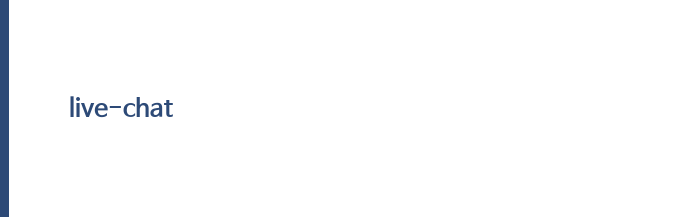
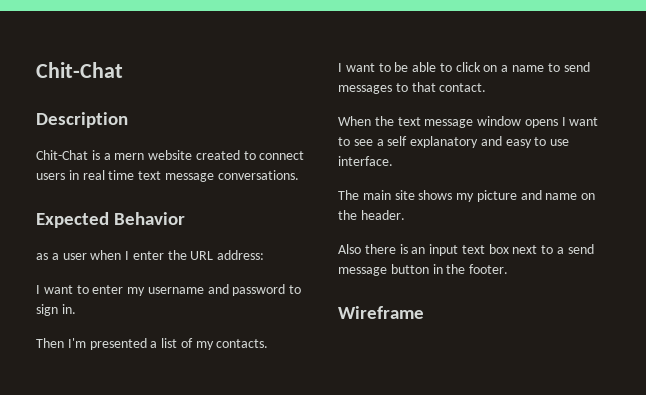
[69,96,173,118] live-chat -> [36,62,123,78] [36,112,128,128] [36,150,305,160] [36,170,299,182] [36,212,186,228] [36,250,265,260] [36,284,302,296] [36,304,76,316] [36,338,269,350] [338,62,590,72] [338,82,487,94] [338,116,599,128] [338,136,570,148] [338,156,393,166] [338,190,596,202] [338,210,405,220] [338,244,594,256] [338,264,509,276] [338,306,424,319] Chit-Chat // Description // Chit-Chat is a mern website created to connect users in real time text message conversations. // Expected Behavior // as a user when I enter the URL address: // I want to enter my username and password to sign in. // Then I'm presented a list of my contacts. // I want to be able to click on a name to send messages to that contact. // When the text message window opens I want to see a self explanatory and easy to use interface. // The main site shows my picture and name on the header. // Also there is an input text box next to a send message button in the footer. // Wireframe

